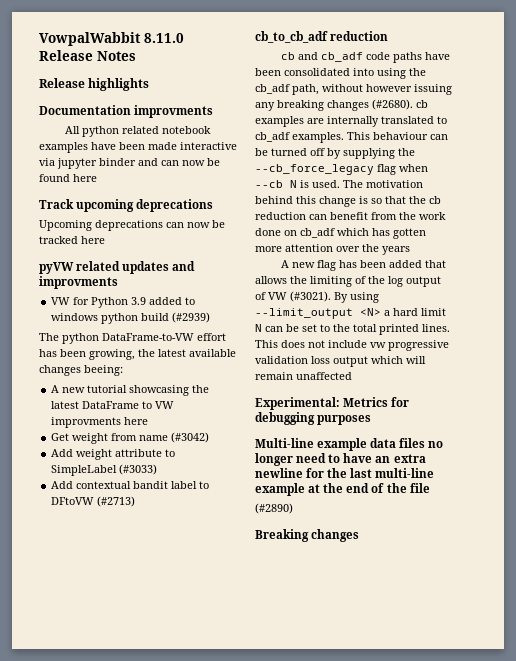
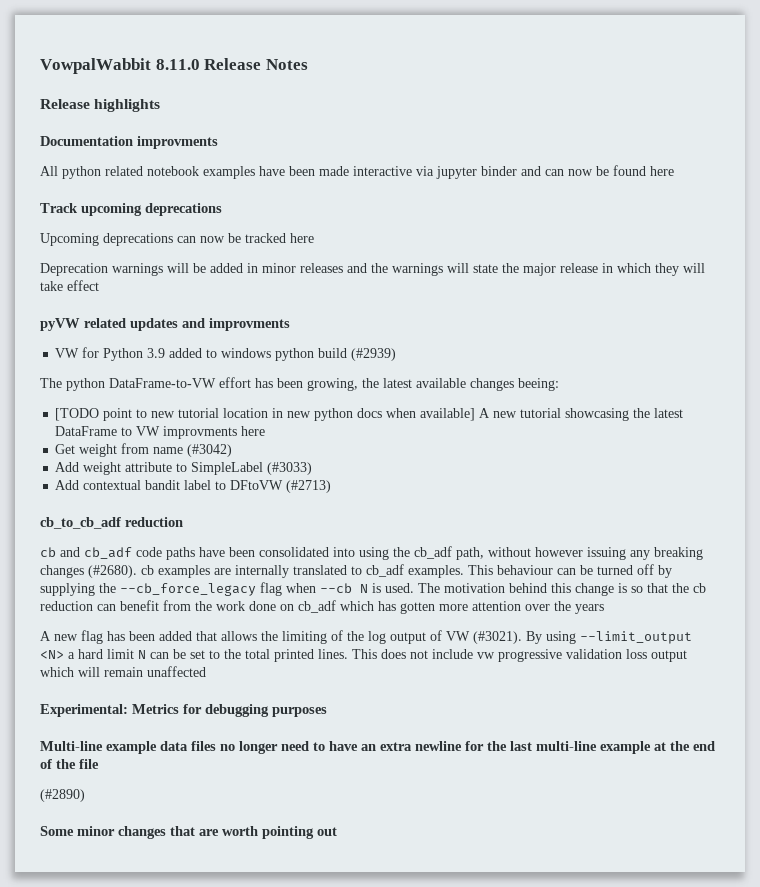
(105, 240) none -> [40,263,705,276] [40,280,99,291] // Deprecation warnings will be added in minor releases and the warnings will state the major release in which they will take effect
(123, 370) none -> [55,408,476,421] [TODO point to new tutorial location in new python docs when available]
[255,529,360,542] Breaking changes -> [40,826,337,839] Some minor changes that are worth pointing out

